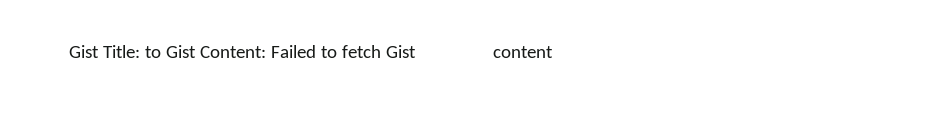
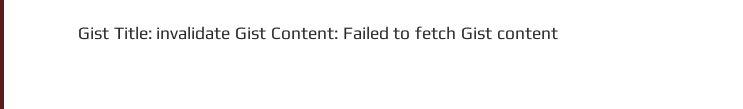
[144,46,161,58] to -> [156,26,231,40] invalidate

